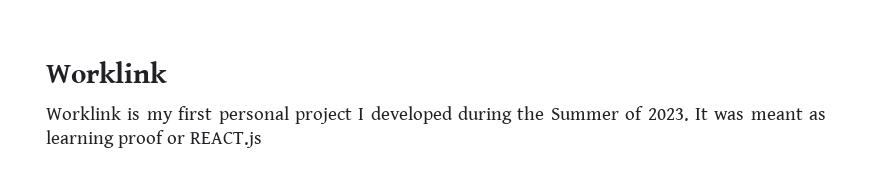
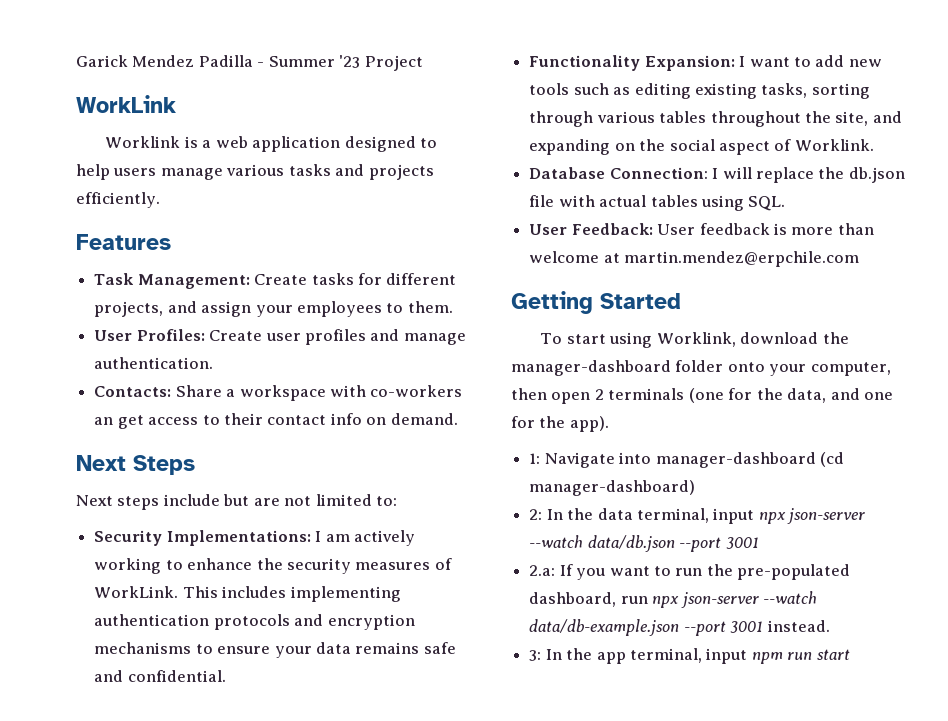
[46,61,167,83] [46,106,826,124] [46,130,262,148] Worklink // Worklink is my first personal project I developed during the Summer of 2023. It was meant as learning proof or REACT.js -> [76,55,423,71] [76,95,176,113] [105,136,438,152] [76,164,434,180] [76,192,160,208] [76,234,171,250] [94,273,457,289] [94,301,453,317] [94,329,466,345] [94,357,214,369] [94,385,463,401] [94,413,458,429] [76,455,195,475] [76,494,398,510] [94,530,415,546] [94,558,452,574] [94,586,401,602] [94,614,415,630] [94,642,456,658] [94,670,226,682] [529,55,882,71] [529,83,870,99] [529,111,902,127] [529,139,874,155] [529,167,905,183] [529,195,786,211] [529,223,874,235] [529,251,860,267] [511,291,681,314] [540,332,849,348] [511,360,891,376] [511,388,894,404] [511,416,609,432] [529,452,844,468] [529,480,696,496] [529,508,866,524] [529,535,759,552] [529,564,851,580] [529,591,817,608] [529,619,830,636] [529,648,850,664] Garick Mendez Padilla - Summer '23 Project // WorkLink // Worklink is a web application designed to help users manage various tasks and projects efficiently. // Features // Task Management: Create tasks for different projects, and assign your employees to them. // User Profiles: Create user profiles and manage authentication. // Contacts: Share a workspace with co-workers an get access to their contact info on demand. // Next Steps // Next steps include but are not limited to: // Security Implementations: I am actively working to enhance the security measures of WorkLink. This includes implementing authentication protocols and encryption mechanisms to ensure your data remains safe and confidential. // Functionality Expansion: I want to add new tools such as editing existing tasks, sorting through various tables throughout the site, and expanding on the social aspect of Worklink. // Database Connection: I will replace the db.json file with actual tables using SQL. // User Feedback: User feedback is more than welcome at martin.mendez@erpchile.com // Getting Started // To start using Worklink, download the manager-dashboard folder onto your computer, then open 2 terminals (one for the data, and one for the app). // 1: Navigate into manager-dashboard (cd manager-dashboard) // 2: In the data terminal, input npx json-server --watch data/db.json --port 3001 // 2.a: If you want to run the pre-populated dashboard, run npx json-server --watch data/db-example.json --port 3001 instead. // 3: In the app terminal, input npm run start

